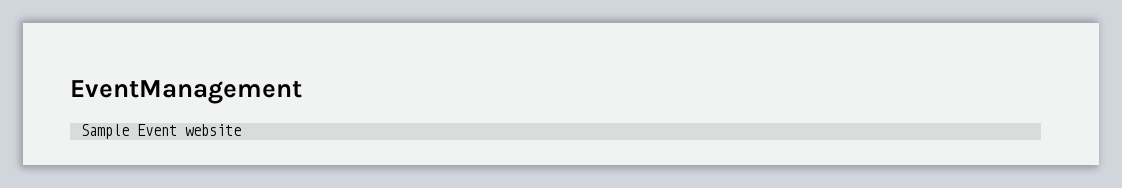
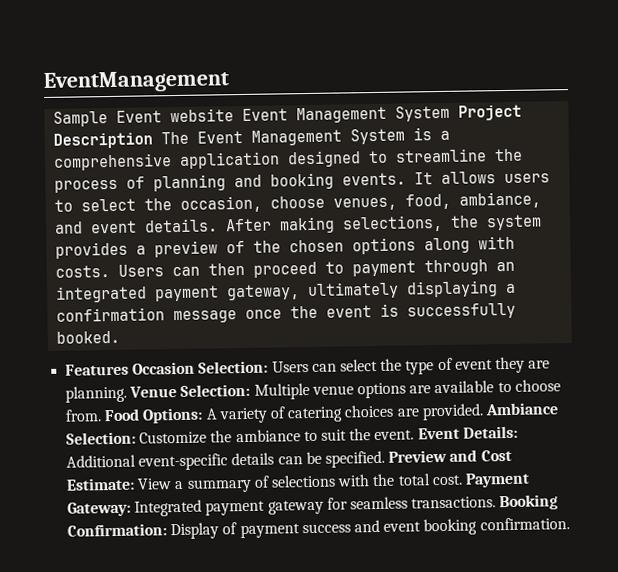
(242, 130) none -> [242,104,523,124] [53,127,451,149] [53,148,524,171] [54,171,551,193] [54,191,542,213] [54,214,543,234] [55,235,516,259] [55,259,516,278] [55,280,517,303] [56,302,517,324] [56,330,121,344] [65,356,551,376] [65,379,561,403] [65,402,558,424] [66,425,518,445] [66,449,512,471] [66,472,530,493] [67,494,559,517] [67,517,570,540] Event Management System Project Description The Event Management System is a comprehensive application designed to streamline the process of planning and booking events. It allows users to select the occasion, choose venues, food, ambiance, and event details. After making selections, the system provides a preview of the chosen options along with costs. Users can then proceed to payment through an integrated payment gateway, ultimately displaying a confirmation message once the event is successfully booked. // Features Occasion Selection: Users can select the type of event they are planning. Venue Selection: Multiple venue options are available to choose from. Food Options: A variety of catering choices are provided. Ambiance Selection: Customize the ambiance to suit the event. Event Details: Additional event-specific details can be specified. Preview and Cost Estimate: View a summary of selections with the total cost. Payment Gateway: Integrated payment gateway for seamless transactions. Booking Confirmation: Display of payment success and event booking confirmation.

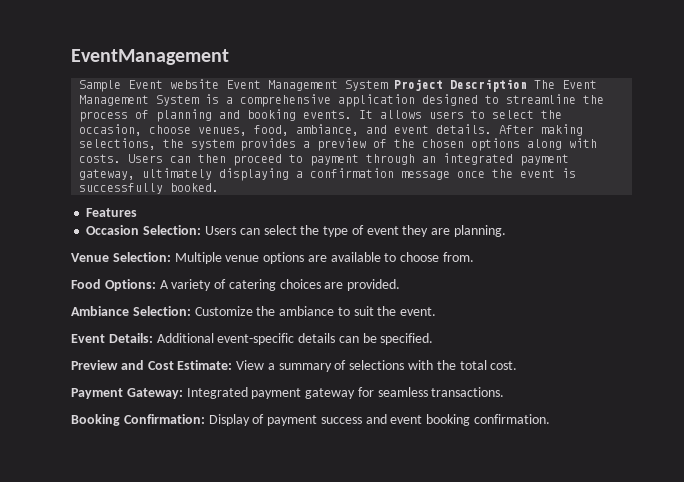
(130, 369) none -> (138, 212) //
(128, 394) none -> (506, 231) //
(103, 415) none -> (475, 257) //
(484, 412) none -> (401, 285) //
(415, 435) none -> (437, 311) //
(385, 459) none -> (434, 339) //
(463, 480) none -> (518, 365) //
(497, 502) none -> (505, 392) //

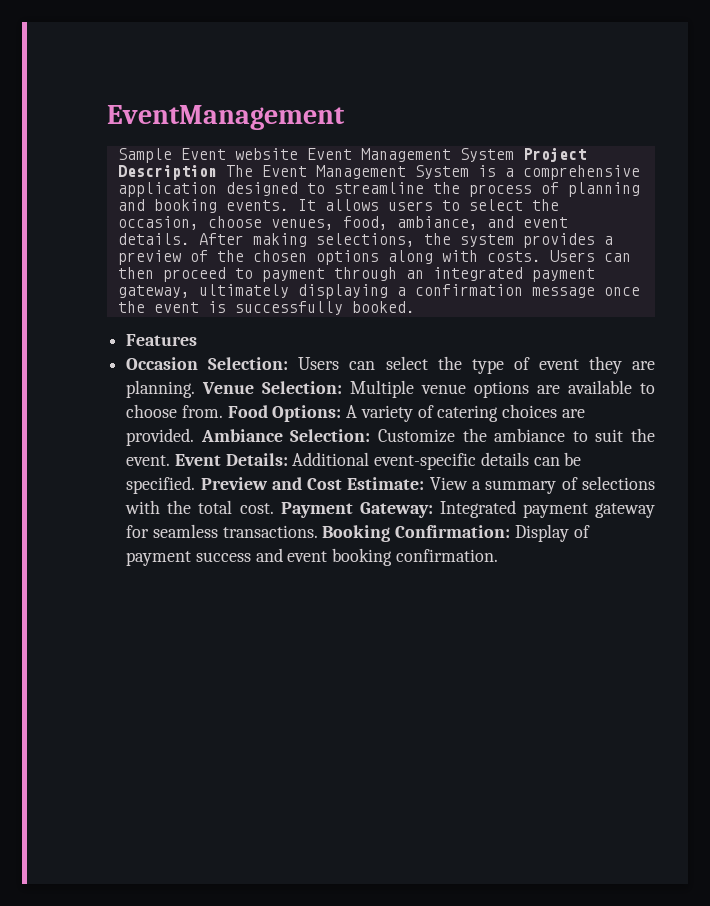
(506, 231) // -> (196, 389) none
(475, 257) // -> (223, 411) none
(401, 285) // -> (195, 437) none
(437, 311) // -> (171, 460) none
(434, 339) // -> (196, 485) none
(518, 365) // -> (274, 508) none
(505, 392) // -> (318, 531) none

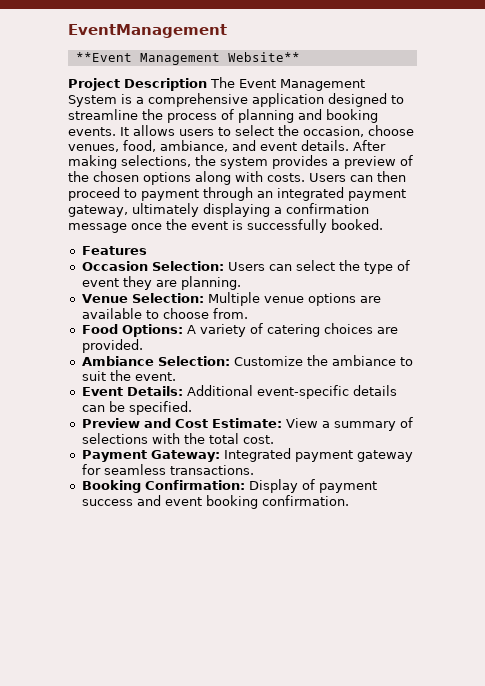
[117,148,514,163] Sample Event website Event Management System -> [75,52,300,65] **Event Management Website** //
(196, 389) none -> (241, 283) //
(223, 411) none -> (248, 313) //
(195, 437) none -> (143, 346) //
(171, 460) none -> (176, 376) //
(196, 485) none -> (192, 408) //
(274, 508) none -> (274, 439) //
(318, 531) none -> (254, 470) //

